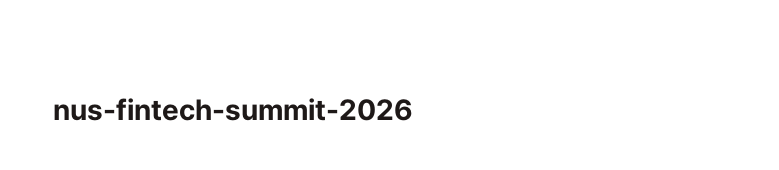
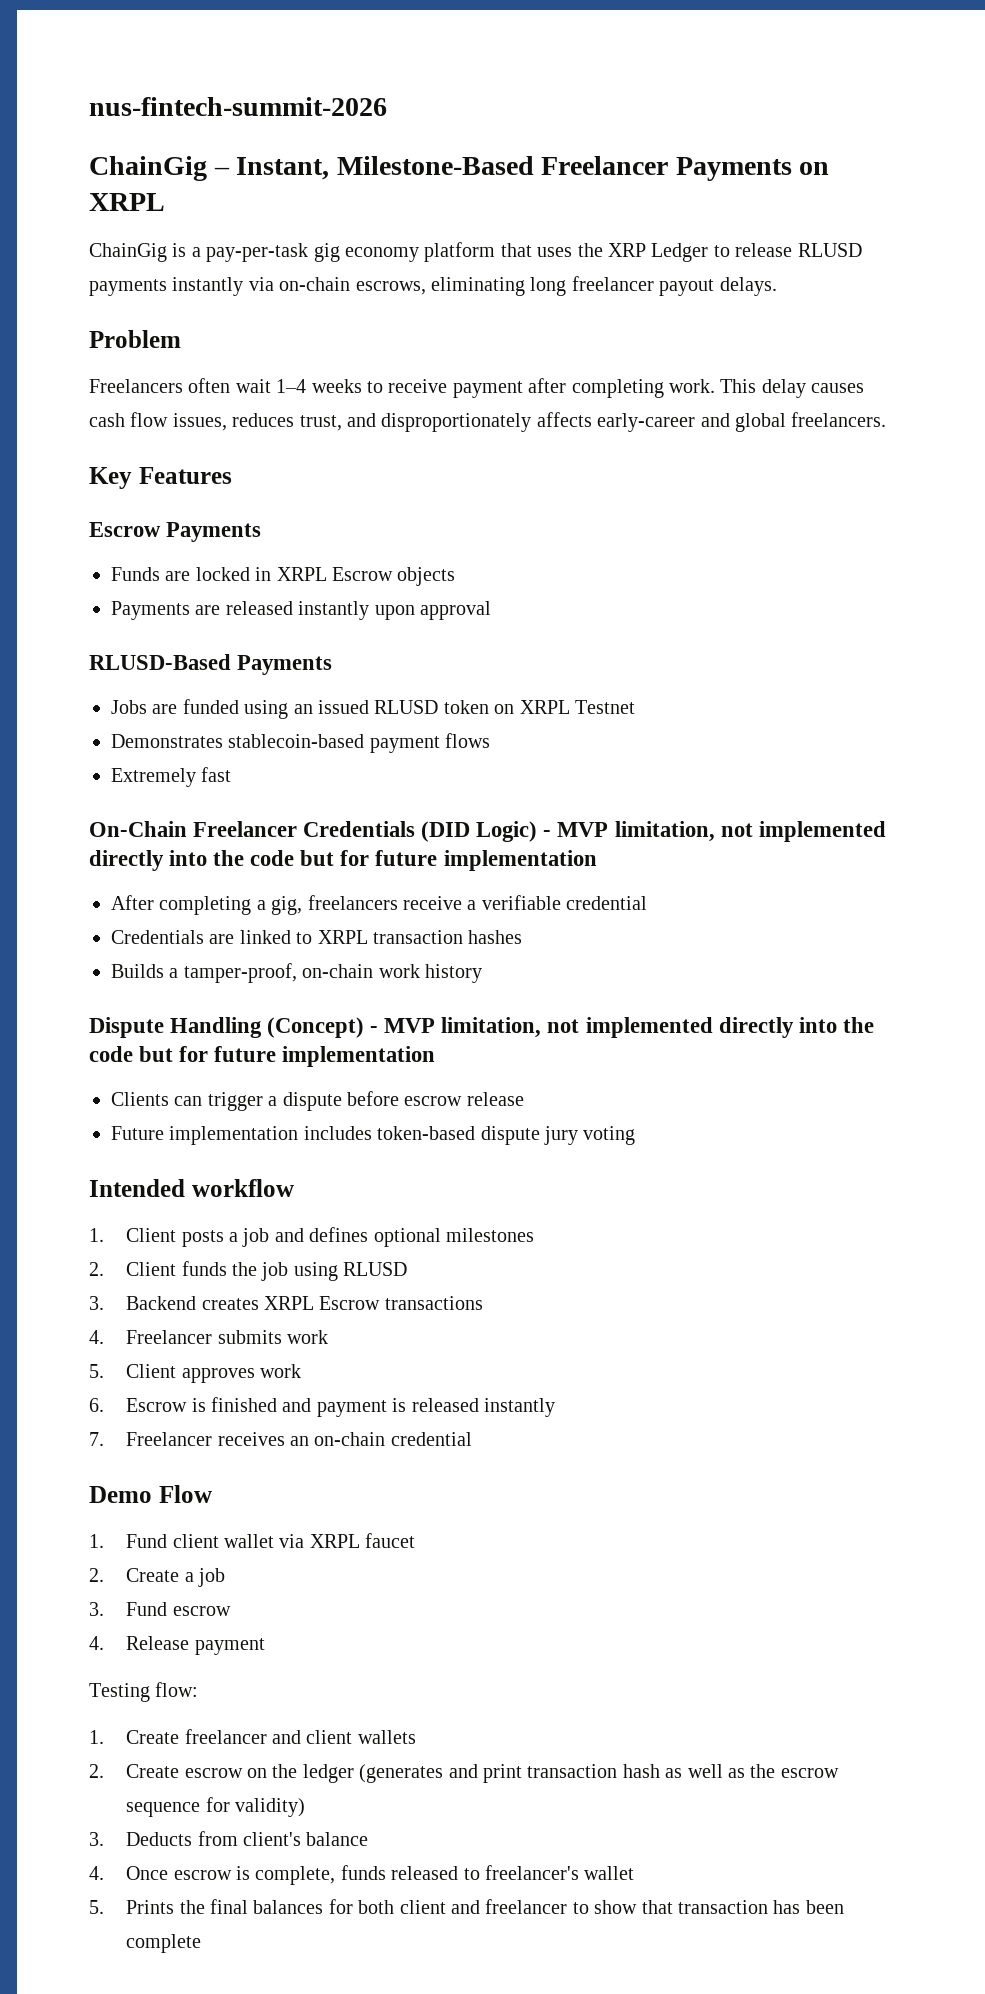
(413, 109) none -> [89,156,830,181] [89,193,165,211] [89,242,862,262] [89,276,777,296] [89,330,181,348] [89,378,865,398] [89,412,887,432] [89,467,232,489] [89,522,262,542] [111,567,456,586] [111,601,491,620] [89,654,333,675] [111,699,635,719] [111,733,491,753] [111,767,232,787] [89,821,886,842] [89,850,597,871] [111,895,648,915] [111,930,523,944] [111,963,482,983] [89,1017,874,1038] [89,1046,436,1067] [111,1091,524,1111] [111,1126,636,1145] [89,1179,294,1197] [89,1227,535,1247] [89,1261,408,1281] [89,1296,483,1310] [89,1330,329,1344] [89,1364,302,1383] [89,1397,556,1417] [89,1432,472,1446] [89,1485,212,1503] [89,1533,416,1548] [89,1568,226,1587] [89,1602,231,1616] [89,1636,265,1655] [89,1682,199,1702] [89,1729,416,1744] [89,1764,839,1783] [126,1797,306,1817] [89,1831,369,1846] [89,1865,635,1885] [89,1899,844,1914] [126,1934,202,1953] // ChainGig – Instant, Milestone-Based Freelancer Payments on XRPL // ChainGig is a pay-per-task gig economy platform that uses the XRP Ledger to release RLUSD payments instantly via on-chain escrows, eliminating long freelancer payout delays. // Problem // Freelancers often wait 1–4 weeks to receive payment after completing work. This delay causes cash flow issues, reduces trust, and disproportionately affects early-career and global freelancers. // Key Features // Escrow Payments // Funds are locked in XRPL Escrow objects // Payments are released instantly upon approval // RLUSD-Based Payments // Jobs are funded using an issued RLUSD token on XRPL Testnet // Demonstrates stablecoin-based payment flows // Extremely fast // On-Chain Freelancer Credentials (DID Logic) - MVP limitation, not implemented directly into the code but for future implementation // After completing a gig, freelancers receive a verifiable credential // Credentials are linked to XRPL transaction hashes // Builds a tamper-proof, on-chain work history // Dispute Handling (Concept) - MVP limitation, not implemented directly into the code but for future implementation // Clients can trigger a dispute before escrow release // Future implementation includes token-based dispute jury voting // Intended workflow // 1. Client posts a job and defines optional milestones // 2. Client funds the job using RLUSD // 3. Backend creates XRPL Escrow transactions // 4. Freelancer submits work // 5. Client approves work // 6. Escrow is finished and payment is released instantly // 7. Freelancer receives an on-chain credential // Demo Flow // 1. Fund client wallet via XRPL faucet // 2. Create a job // 3. Fund escrow // 4. Release payment // Testing flow: // 1. Create freelancer and client wallets // 2. Create escrow on the ledger (generates and print transaction hash as well as the escrow sequence for validity) // 3. Deducts from client's balance // 4. Once escrow is complete, funds released to freelancer's wallet // 5. Prints the final balances for both client and freelancer to show that transaction has been complete

